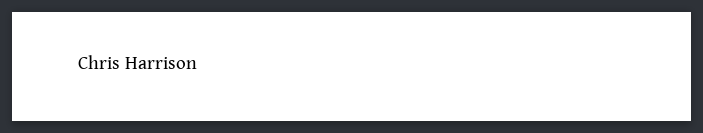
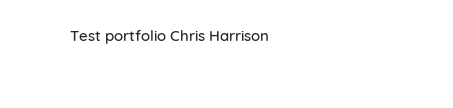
(78, 62) none -> [70,30,167,44] Test portfolio

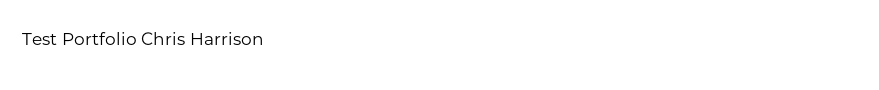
[105,30,167,44] portfolio -> [61,32,137,45] Portfolio

